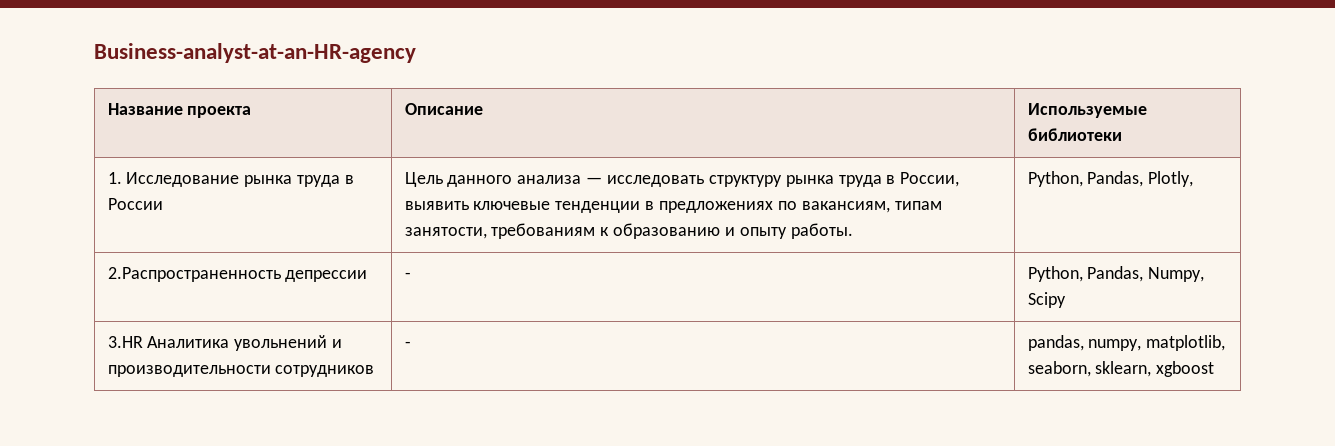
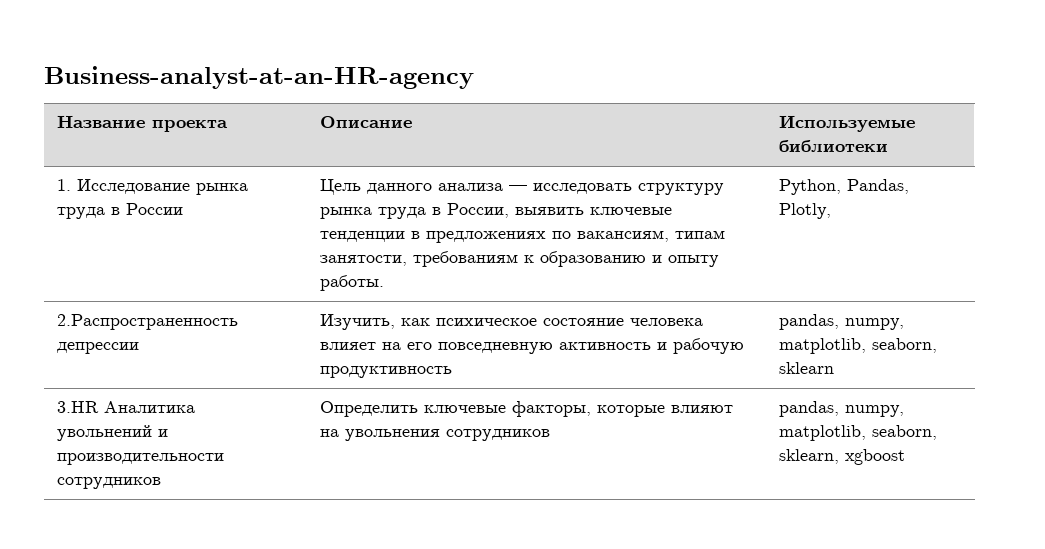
[404,272,411,279] [1027,266,1205,282] [1027,292,1066,308] - | Python, Pandas, Numpy, Scipy -> [320,314,704,330] [320,338,745,354] [320,366,453,378] [779,314,905,330] [779,338,938,354] [779,362,835,374] Изучить, как психическое состояние человека влияет на его повседневную активность и рабочую продуктивность | pandas, numpy, matplotlib, seaborn, sklearn
[404,341,411,348] - -> [320,401,734,417] [320,429,551,441] Определить ключевые факторы, которые влияют на увольнения сотрудников

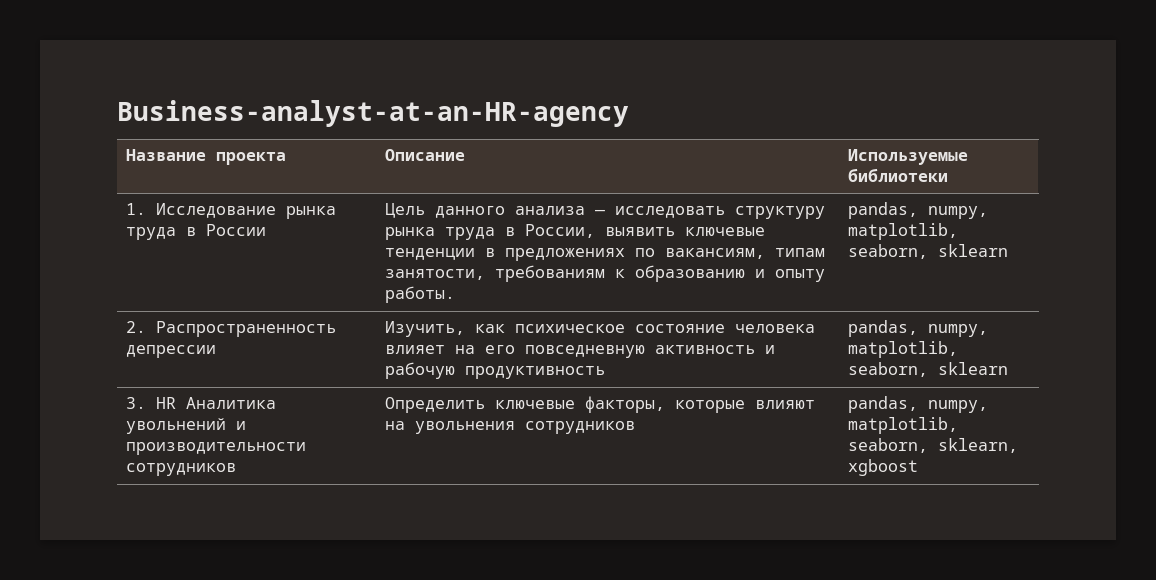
[779,179,910,195] [779,203,832,219] [57,314,239,330] Python, Pandas, Plotly, // 2.Распространенность -> [847,202,988,219] [847,223,958,240] [847,244,1008,259] [125,321,336,337] pandas, numpy, matplotlib, seaborn, sklearn // 2. Распространенность
[57,401,100,413] 3.HR -> [125,397,176,409] 3. HR

